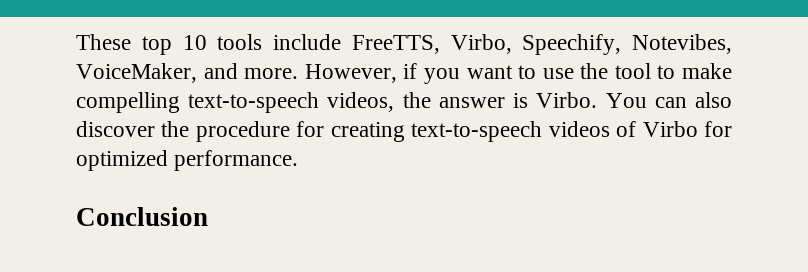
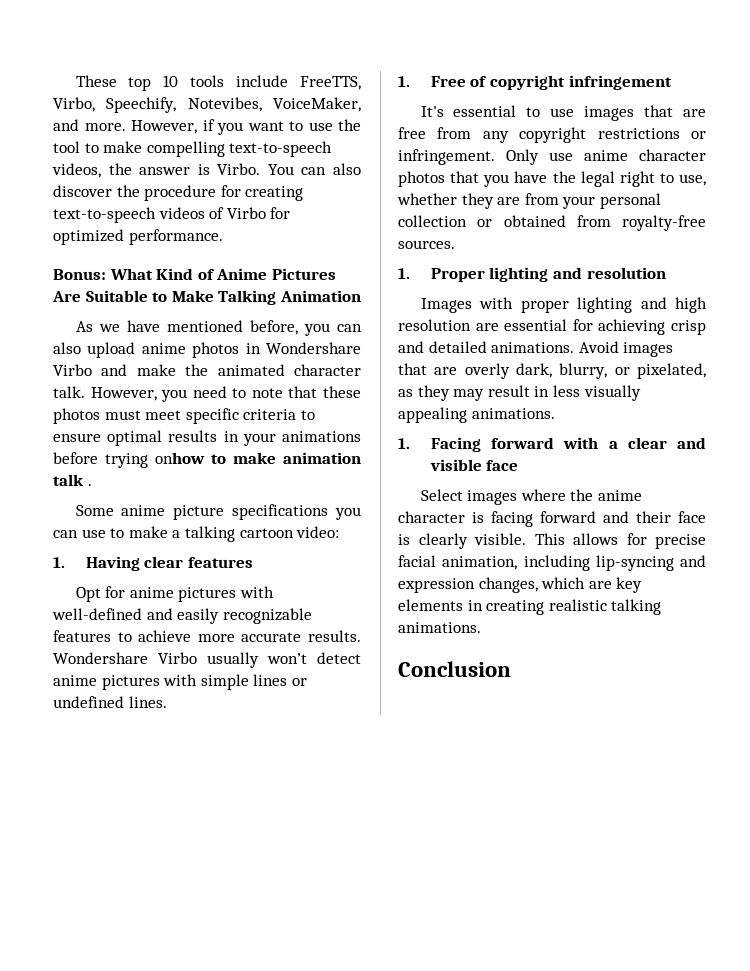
(299, 160) none -> [53,268,336,280] [52,290,361,305] [75,320,362,336] [53,342,361,358] [53,364,361,376] [53,386,361,402] [53,408,315,424] [53,430,361,446] [53,452,361,468] [53,474,92,486] [75,504,361,520] [53,526,340,542] [53,556,254,571] [75,586,274,602] [52,608,312,624] [53,630,361,642] [53,652,361,668] [53,674,307,690] [53,696,167,708] [398,75,672,90] [420,105,706,121] [398,127,706,143] [398,149,706,165] [398,171,706,187] [397,193,661,209] [398,215,706,231] [398,240,455,249] [398,267,666,282] [420,297,707,313] [398,319,706,335] [398,341,674,357] [398,363,706,379] [398,385,641,401] [398,407,555,423] [398,437,706,452] [429,459,519,471] [420,489,642,505] [398,511,706,527] [398,533,706,549] [398,555,706,571] [398,577,643,593] [398,599,662,615] [398,622,481,633] // Bonus: What Kind of Anime Pictures Are Suitable to Make Talking Animation // As we have mentioned before, you can also upload anime photos in Wondershare Virbo and make the animated character talk. However, you need to note that these photos must meet specific criteria to ensure optimal results in your animations before trying onhow to make animation talk . // Some anime picture specifications you can use to make a talking cartoon video: // 1. Having clear features // Opt for anime pictures with well-defined and easily recognizable features to achieve more accurate results. Wondershare Virbo usually won’t detect anime pictures with simple lines or undefined lines. // 1. Free of copyright infringement // It's essential to use images that are free from any copyright restrictions or infringement. Only use anime character photos that you have the legal right to use, whether they are from your personal collection or obtained from royalty-free sources. // 1. Proper lighting and resolution // Images with proper lighting and high resolution are essential for achieving crisp and detailed animations. Avoid images that are overly dark, blurry, or pixelated, as they may result in less visually appealing animations. // 1. Facing forward with a clear and visible face // Select images where the anime character is facing forward and their face is clearly visible. This allows for precise facial animation, including lip-syncing and expression changes, which are key elements in creating realistic talking animations.

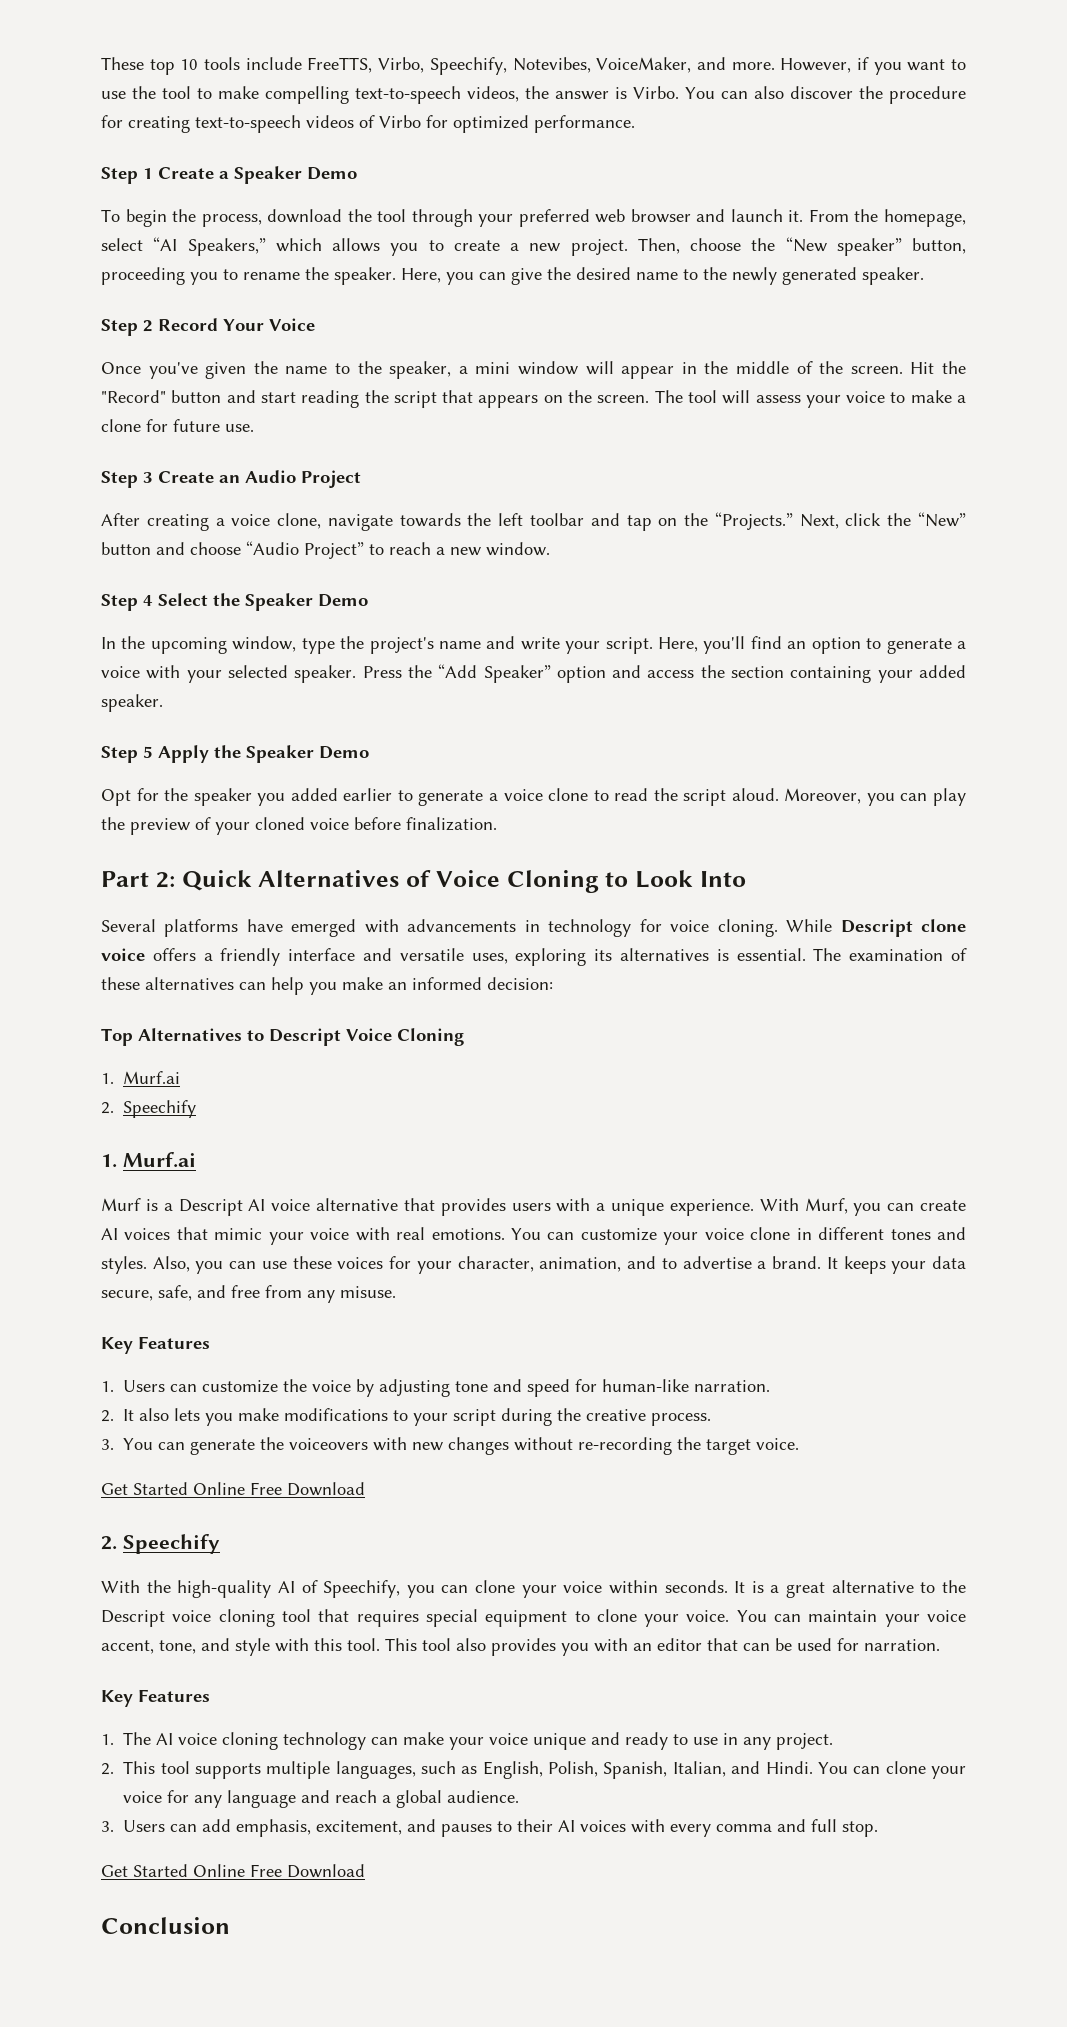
[53,268,336,280] [52,290,361,305] [75,320,362,336] [53,342,361,358] [53,364,361,376] [53,386,361,402] [53,408,315,424] [53,430,361,446] [53,452,361,468] [53,474,92,486] [75,504,361,520] [53,526,340,542] [53,556,254,571] [75,586,274,602] [52,608,312,624] [53,630,361,642] [53,652,361,668] [53,674,307,690] [53,696,167,708] [398,75,672,90] [420,105,706,121] [398,127,706,143] [398,149,706,165] [398,171,706,187] [397,193,661,209] [398,215,706,231] [398,240,455,249] [398,267,666,282] [420,297,707,313] [398,319,706,335] [398,341,674,357] [398,363,706,379] [398,385,641,401] [398,407,555,423] [398,437,706,452] [429,459,519,471] [420,489,642,505] [398,511,706,527] [398,533,706,549] [398,555,706,571] [398,577,643,593] [398,599,662,615] [398,622,481,633] Bonus: What Kind of Anime Pictures Are Suitable to Make Talking Animation // As we have mentioned before, you can also upload anime photos in Wondershare Virbo and make the animated character talk. However, you need to note that these photos must meet specific criteria to ensure optimal results in your animations before trying onhow to make animation talk . // Some anime picture specifications you can use to make a talking cartoon video: // 1. Having clear features // Opt for anime pictures with well-defined and easily recognizable features to achieve more accurate results. Wondershare Virbo usually won’t detect anime pictures with simple lines or undefined lines. // 1. Free of copyright infringement // It's essential to use images that are free from any copyright restrictions or infringement. Only use anime character photos that you have the legal right to use, whether they are from your personal collection or obtained from royalty-free sources. // 1. Proper lighting and resolution // Images with proper lighting and high resolution are essential for achieving crisp and detailed animations. Avoid images that are overly dark, blurry, or pixelated, as they may result in less visually appealing animations. // 1. Facing forward with a clear and visible face // Select images where the anime character is facing forward and their face is clearly visible. This allows for precise facial animation, including lip-syncing and expression changes, which are key elements in creating realistic talking animations. -> [101,166,357,184] [101,209,966,227] [101,237,966,256] [101,267,924,285] [101,318,315,336] [101,361,967,379] [101,390,966,408] [101,419,254,432] [101,470,361,488] [101,512,967,531] [101,541,550,559] [101,593,368,611] [101,636,967,654] [101,664,966,683] [101,694,163,712] [101,745,369,763] [101,788,966,806] [101,817,497,835] [101,870,746,893] [101,919,966,937] [101,948,967,966] [101,977,553,995] [101,1028,464,1046] [101,1071,181,1084] [101,1100,197,1118] [101,1152,196,1168] [101,1198,967,1216] [101,1227,967,1245] [101,1256,966,1274] [101,1285,396,1303] [101,1336,210,1354] [101,1379,771,1397] [101,1408,712,1426] [101,1437,800,1455] [101,1482,365,1496] [101,1534,220,1554] [101,1580,967,1598] [101,1609,966,1627] [101,1638,940,1656] [101,1689,210,1707] [101,1732,834,1750] [101,1761,966,1779] [123,1790,520,1808] [101,1819,879,1837] [101,1864,365,1878] Step 1 Create a Speaker Demo // To begin the process, download the tool through your preferred web browser and launch it. From the homepage, select “AI Speakers,” which allows you to create a new project. Then, choose the “New speaker” button, proceeding you to rename the speaker. Here, you can give the desired name to the newly generated speaker. // Step 2 Record Your Voice // Once you've given the name to the speaker, a mini window will appear in the middle of the screen. Hit the "Record" button and start reading the script that appears on the screen. The tool will assess your voice to make a clone for future use. // Step 3 Create an Audio Project // After creating a voice clone, navigate towards the left toolbar and tap on the “Projects.” Next, click the “New” button and choose “Audio Project” to reach a new window. // Step 4 Select the Speaker Demo // In the upcoming window, type the project's name and write your script. Here, you'll find an option to generate a voice with your selected speaker. Press the “Add Speaker” option and access the section containing your added speaker. // Step 5 Apply the Speaker Demo // Opt for the speaker you added earlier to generate a voice clone to read the script aloud. Moreover, you can play the preview of your cloned voice before finalization. // Part 2: Quick Alternatives of Voice Cloning to Look Into // Several platforms have emerged with advancements in technology for voice cloning. While Descript clone voice offers a friendly interface and versatile uses, exploring its alternatives is essential. The examination of these alternatives can help you make an informed decision: // Top Alternatives to Descript Voice Cloning // 1. Murf.ai // 2. Speechify // 1. Murf.ai // Murf is a Descript AI voice alternative that provides users with a unique experience. With Murf, you can create AI voices that mimic your voice with real emotions. You can customize your voice clone in different tones and styles. Also, you can use these voices for your character, animation, and to advertise a brand. It keeps your data secure, safe, and free from any misuse. // Key Features // 1. Users can customize the voice by adjusting tone and speed for human-like narration. // 2. It also lets you make modifications to your script during the creative process. // 3. You can generate the voiceovers with new changes without re-recording the target voice. // Get Started Online Free Download // 2. Speechify // With the high-quality AI of Speechify, you can clone your voice within seconds. It is a great alternative to the Descript voice cloning tool that requires special equipment to clone your voice. You can maintain your voice accent, tone, and style with this tool. This tool also provides you with an editor that can be used for narration. // Key Features // 1. The AI voice cloning technology can make your voice unique and ready to use in any project. // 2. This tool supports multiple languages, such as English, Polish, Spanish, Italian, and Hindi. You can clone your voice for any language and reach a global audience. // 3. Users can add emphasis, excitement, and pauses to their AI voices with every comma and full stop. // Get Started Online Free Download

